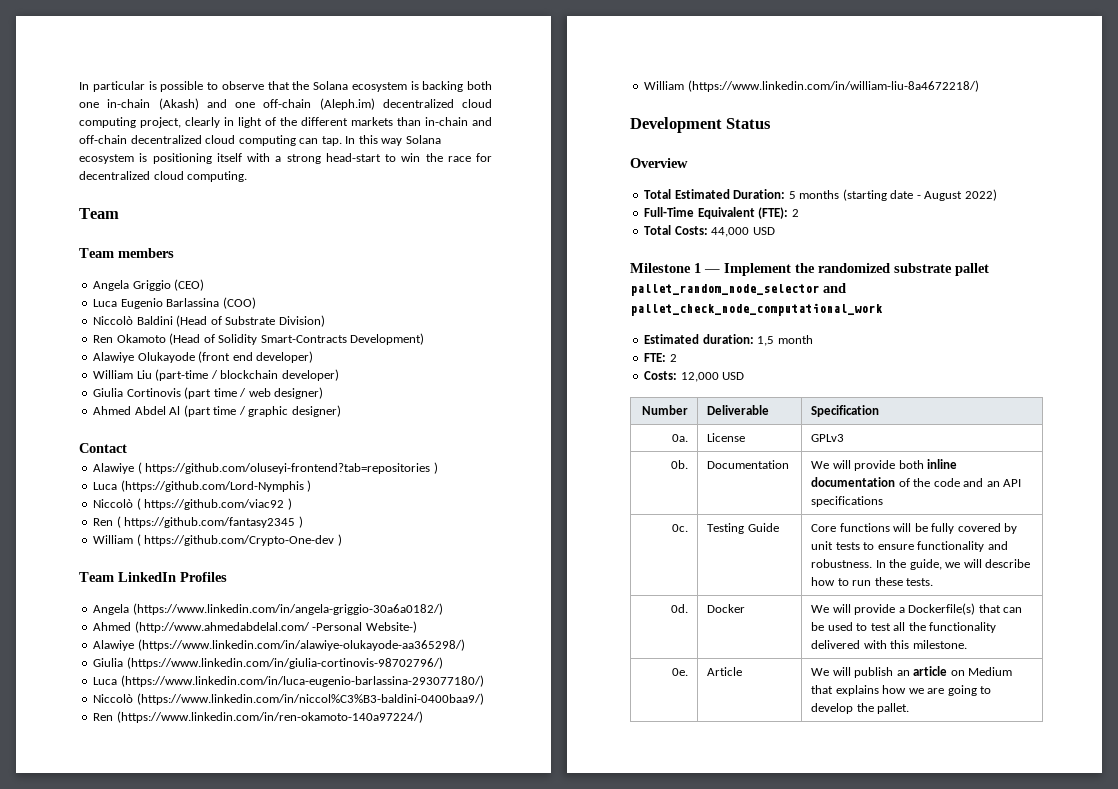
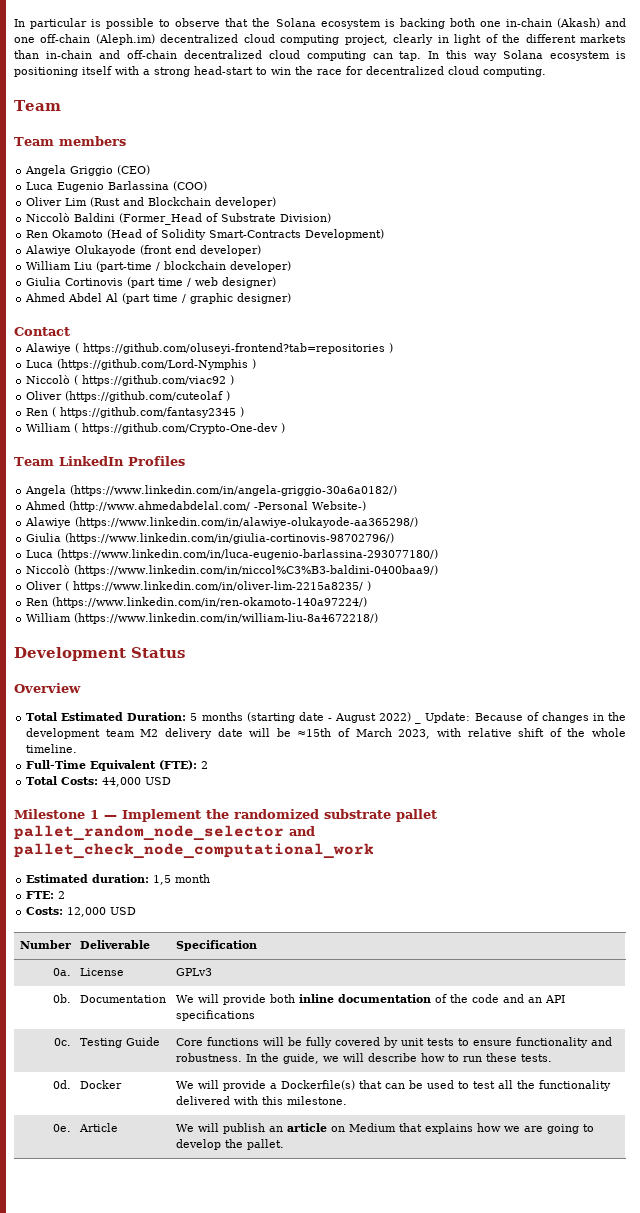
(256, 303) none -> [26,197,277,208] // Oliver Lim (Rust and Blockchain developer)
[176,315,208,327] (Head -> [119,213,203,225] (Former_Head
(292, 504) none -> [26,391,231,402] // Oliver (https://github.com/cuteolaf )
(484, 699) none -> [26,581,372,592] // Oliver ( https://www.linkedin.com/in/oliver-lim-2215a8235/ )
(997, 195) none -> [415,712,626,724] [26,728,626,739] [26,744,78,753] _ Update: Because of changes in the development team M2 delivery date will be ≈15th of March 2023, with relative shift of the whole timeline.

